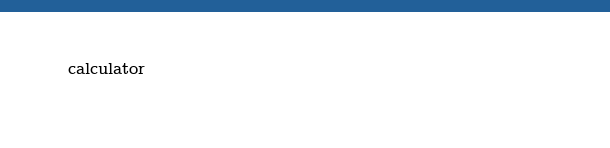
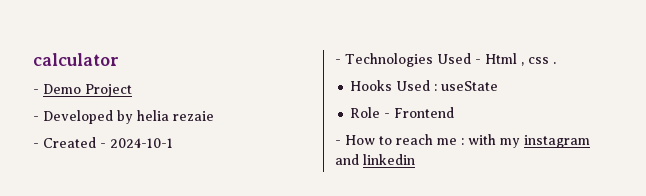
(145, 68) none -> [33,84,132,97] [33,110,214,124] [33,137,173,148] [335,53,556,67] [350,80,499,91] [350,107,455,118] [335,134,590,148] [335,154,415,165] // - Demo Project // - Developed by helia rezaie // - Created - 2024-10-1 // - Technologies Used - Html , css . // Hooks Used : useState // Role - Frontend // - How to reach me : with my instagram and linkedin

